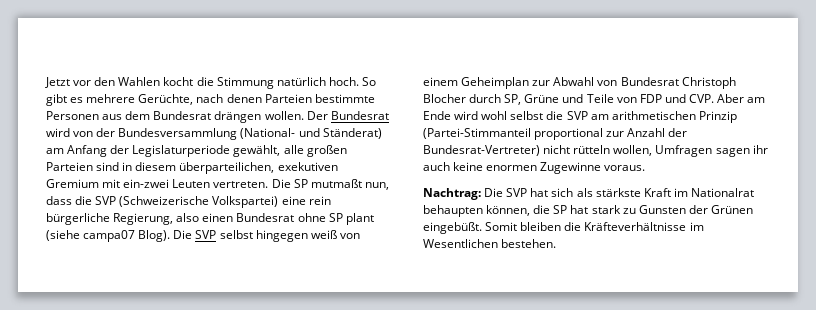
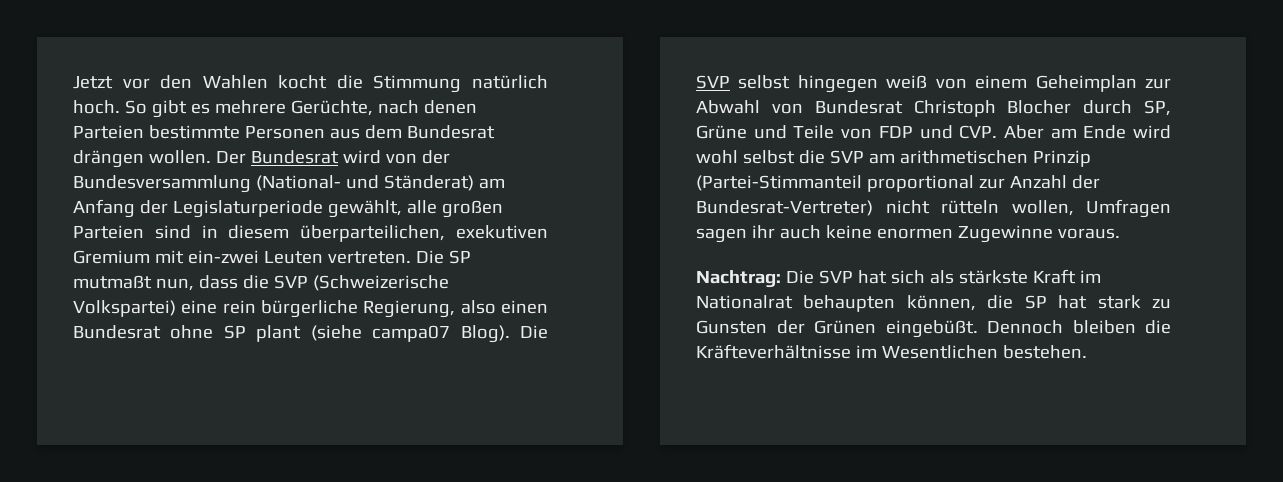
[485,222,518,231] Somit -> [987,320,1063,334] Dennoch

